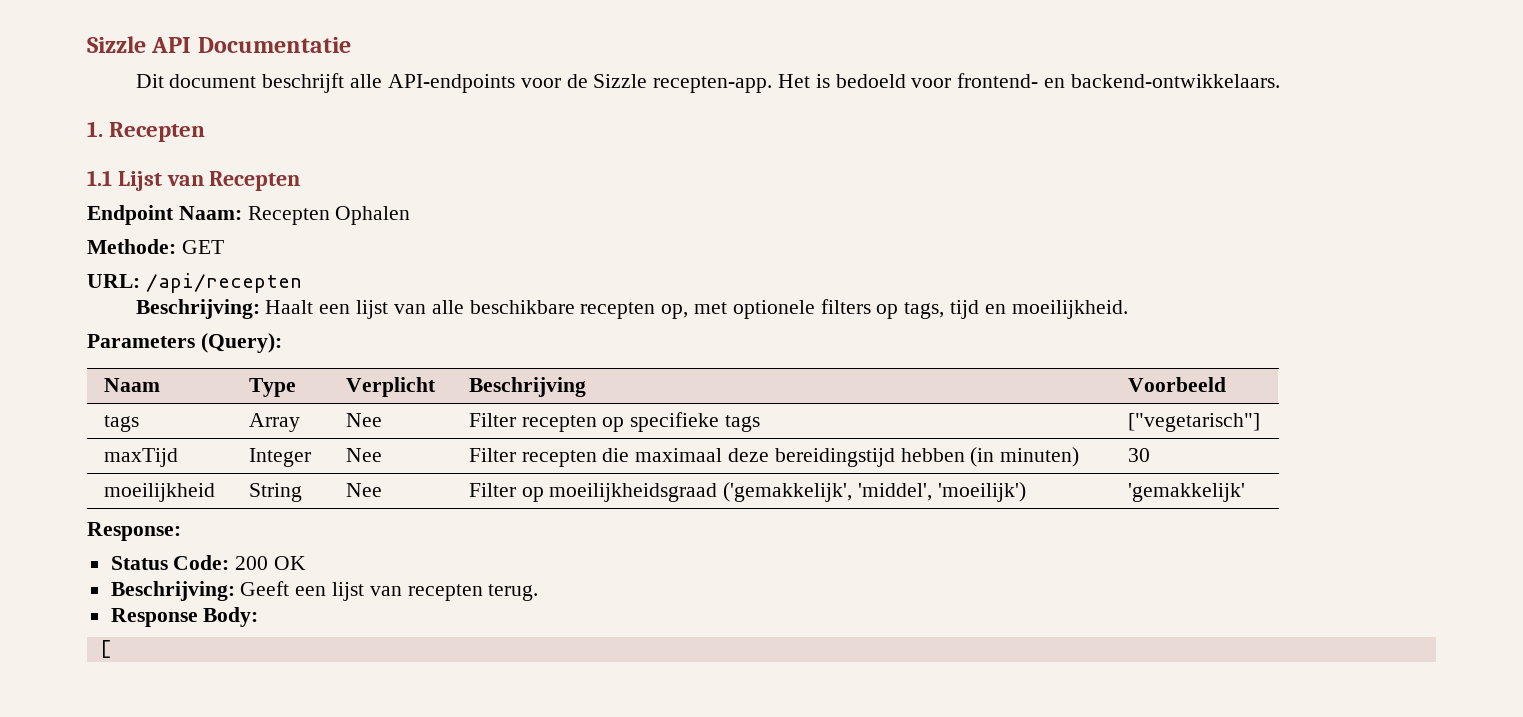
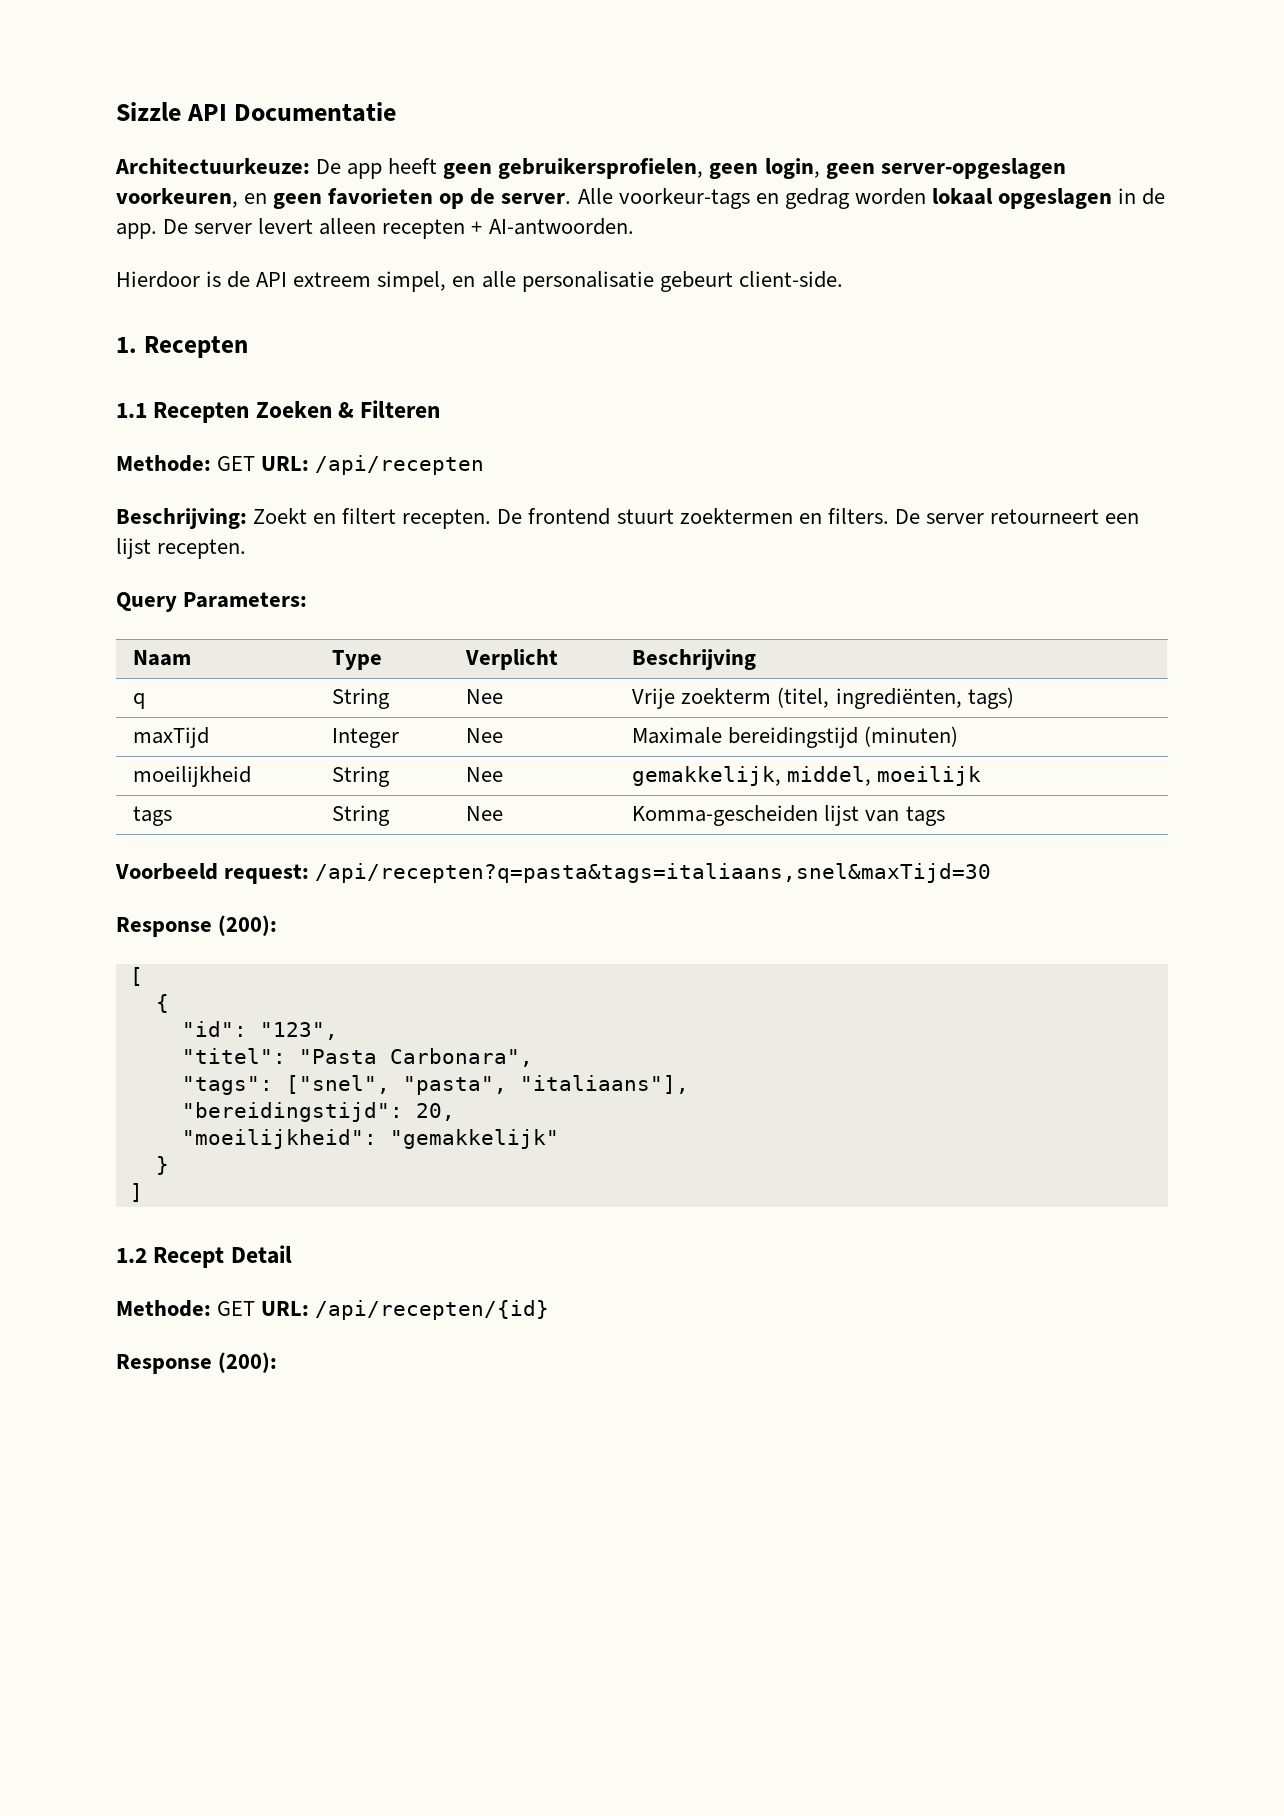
[135,73,1280,93] Dit document beschrijft alle API-endpoints voor de Sizzle recepten-app. Het is bedoeld voor frontend- en backend-ontwikkelaars. -> [115,158,1066,179] [116,188,1166,209] [116,218,634,239] [116,271,843,292] Architectuurkeuze: De app heeft geen gebruikersprofielen, geen login, geen server-opgeslagen voorkeuren, en geen favorieten op de server. Alle voorkeur-tags en gedrag worden lokaal opgeslagen in de app. De server levert alleen recepten + AI-antwoorden. // Hierdoor is de API extreem simpel, en alle personalisatie gebeurt client-side.
[117,171,301,191] [87,205,411,225] [87,239,224,254] Lijst van Recepten // Endpoint Naam: Recepten Ophalen // Methode: GET // -> [153,400,441,423] [116,455,256,472] Recepten Zoeken & Filteren // Methode: GET
[265,299,1128,319] [87,333,282,353] [103,378,160,392] [248,378,296,397] [345,377,436,397] [468,377,586,397] [1127,377,1226,392] [103,415,139,432] [248,413,300,432] [345,413,382,427] [468,412,761,432] [1127,413,1260,432] [103,448,178,467] [248,448,311,467] [345,448,382,462] [468,447,1080,467] [1127,448,1150,462] [103,483,215,502] [248,483,302,502] [345,483,382,497] [468,482,1026,502] [1127,483,1245,502] [87,522,181,541] [110,555,307,570] [110,581,539,601] [110,607,259,627] Haalt een lijst van alle beschikbare recepten op, met optionele filters op tags, tijd en moeilijkheid. // Parameters (Query): // Naam | Type | Verplicht | Beschrijving | Voorbeeld // tags | Array | Nee | Filter recepten op specifieke tags | ["vegetarisch"] // maxTijd | Integer | Nee | Filter recepten die maximaal deze bereidingstijd hebben (in minuten) | 30 // moeilijkheid | String | Nee | Filter op moeilijkheidsgraad ('gemakkelijk', 'middel', 'moeilijk') | 'gemakkelijk' // Response: // Status Code: 200 OK // Beschrijving: Geeft een lijst van recepten terug. // Response Body: -> [253,508,1140,529] [116,538,247,559] [116,592,308,612] [133,650,192,666] [332,650,383,670] [465,649,559,670] [632,649,757,670] [133,693,146,709] [332,688,391,709] [466,689,504,704] [632,687,1014,709] [133,727,210,748] [332,728,400,748] [466,728,504,743] [632,726,959,748] [133,766,252,787] [332,766,391,787] [466,767,504,782] [632,766,982,786] [133,806,173,826] [332,805,391,826] [466,806,504,821] [632,805,945,826] [115,863,992,884] [116,915,278,937] Zoekt en filtert recepten. De frontend stuurt zoektermen en filters. De server retourneert een lijst recepten. // Query Parameters: // Naam | Type | Verplicht | Beschrijving // q | String | Nee | Vrije zoekterm (titel, ingrediënten, tags) // maxTijd | Integer | Nee | Maximale bereidingstijd (minuten) // moeilijkheid | String | Nee | gemakkelijk, middel, moeilijk // tags | String | Nee | Komma‑gescheiden lijst van tags // Voorbeeld request: /api/recepten?q=pasta&tags=italiaans,snel&maxTijd=30 // Response (200):
(112, 649) none -> [155,994,169,1013] [181,1021,338,1040] [181,1048,533,1067] [181,1075,689,1095] [181,1102,455,1122] [181,1129,559,1149] [155,1156,169,1175] [129,1183,143,1202] [116,1245,292,1268] [116,1300,550,1320] [116,1352,278,1374] // { // "id": "123", // "titel": "Pasta Carbonara", // "tags": ["snel", "pasta", "italiaans"], // "bereidingstijd": 20, // "moeilijkheid": "gemakkelijk" // } // ] // 1.2 Recept Detail // Methode: GET URL: /api/recepten/{id} // Response (200):

